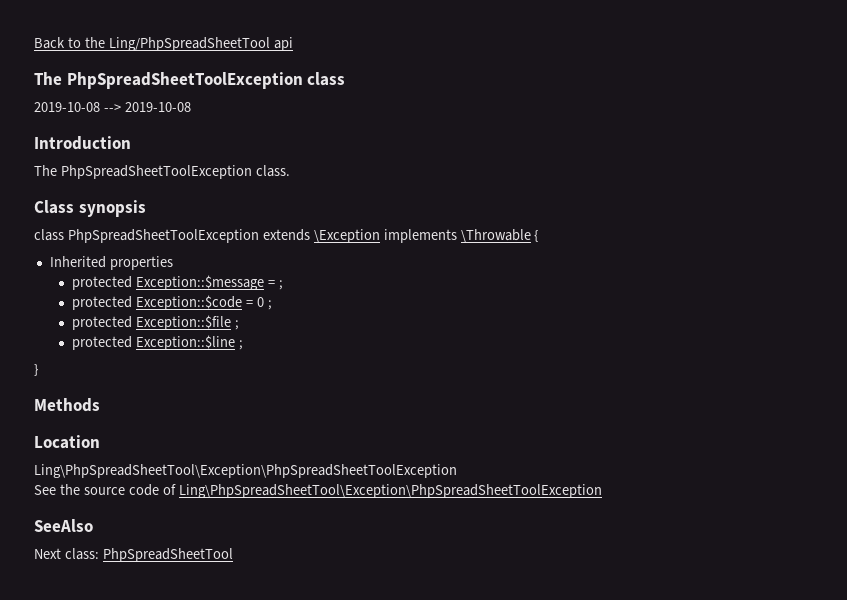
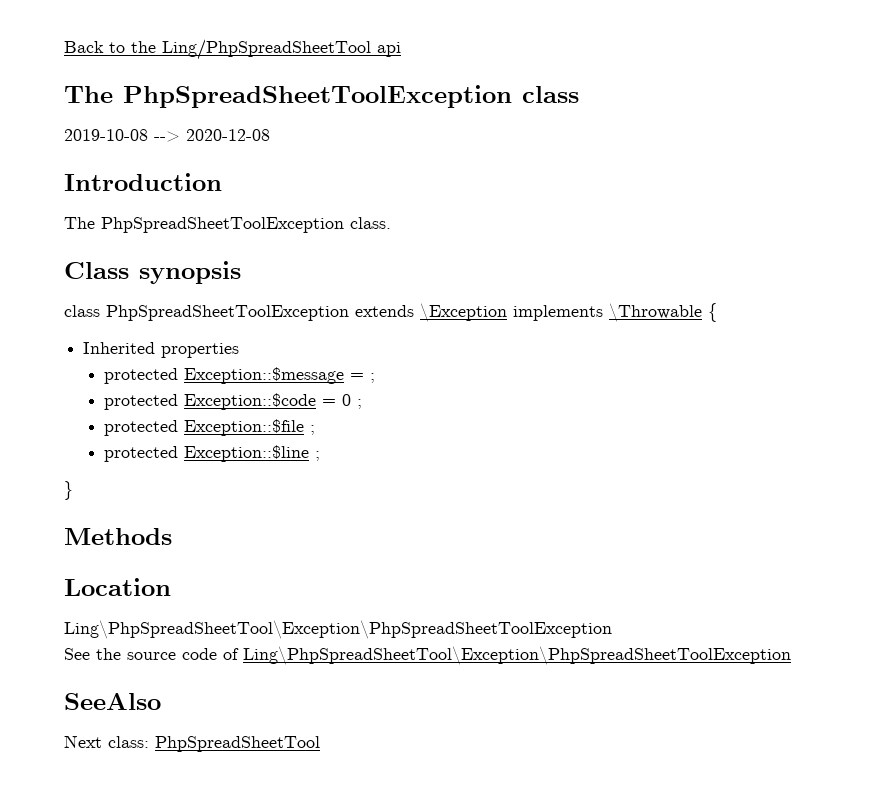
[124,102,191,112] 2019-10-08 -> [186,129,270,141] 2020-12-08

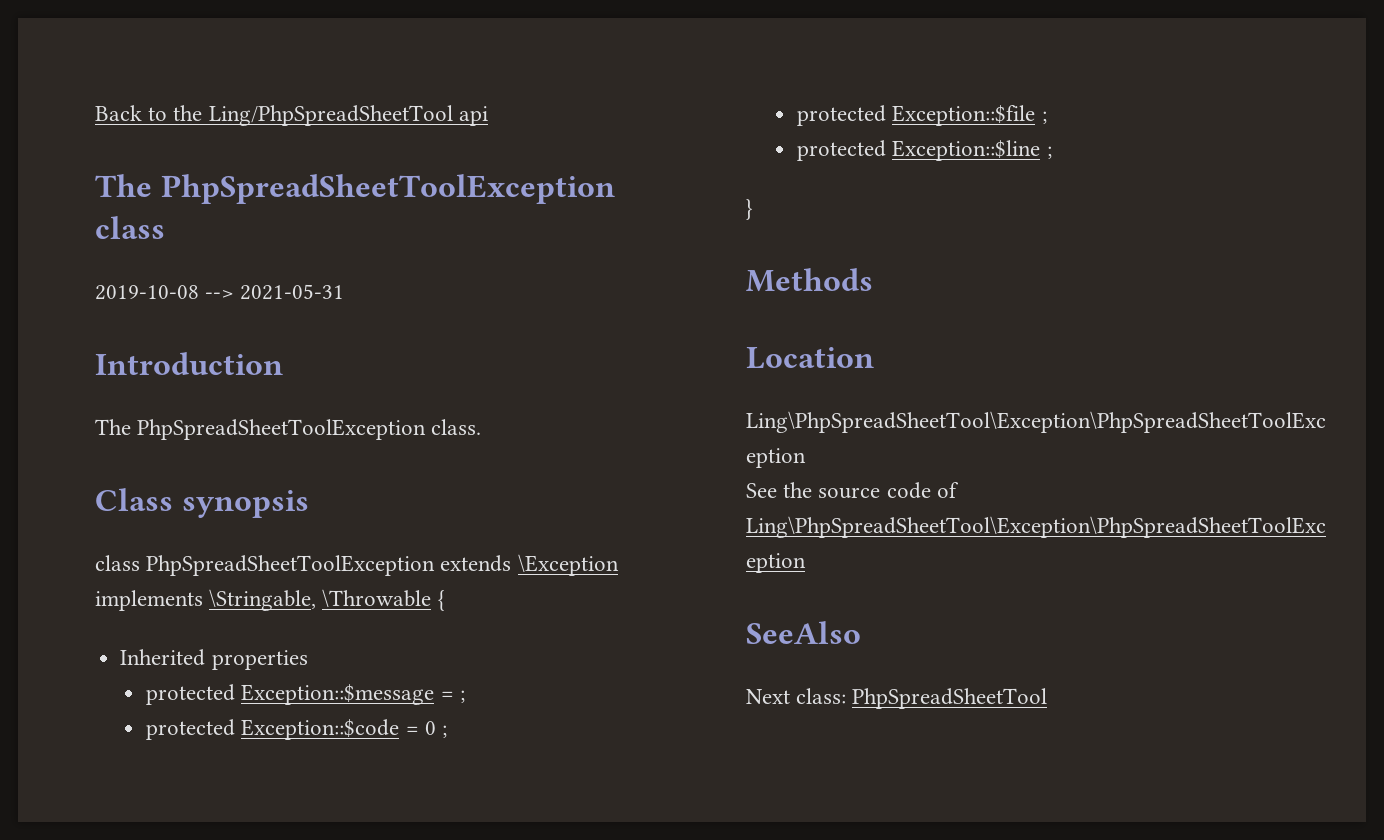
[186,129,270,141] 2020-12-08 -> [240,284,345,300] 2021-05-31
(603, 313) none -> [209,589,317,611] \Stringable,

